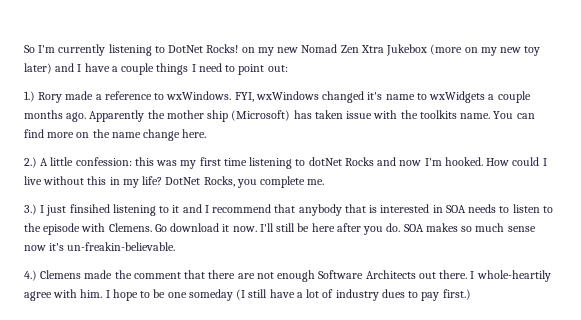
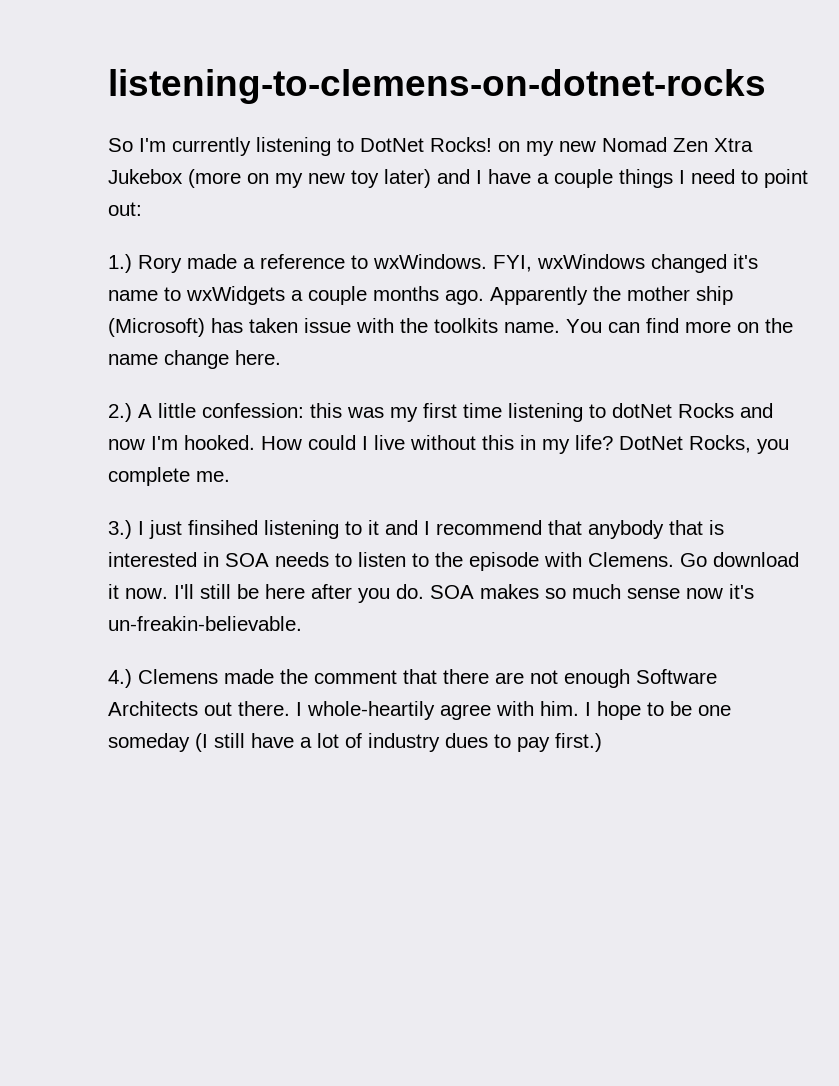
(24, 49) none -> [108,69,766,104] listening-to-clemens-on-dotnet-rocks //

